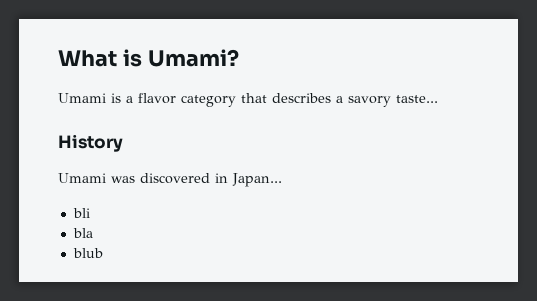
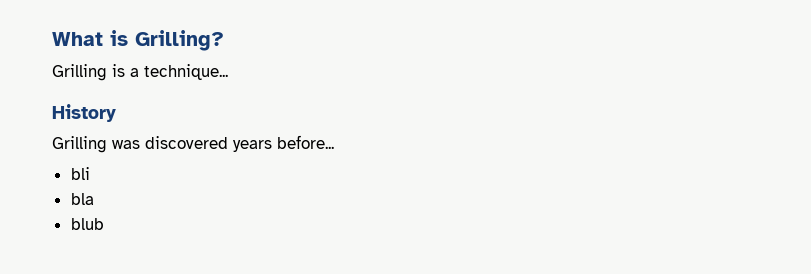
[147,49,239,67] [58,93,438,107] Umami? // Umami is a flavor category that describes a savory taste... -> [135,30,224,51] [52,64,228,81] Grilling? // Grilling is a technique...
[58,173,106,183] Umami -> [52,136,107,153] Grilling
[215,173,282,187] in Japan... -> [233,135,334,152] years before...

